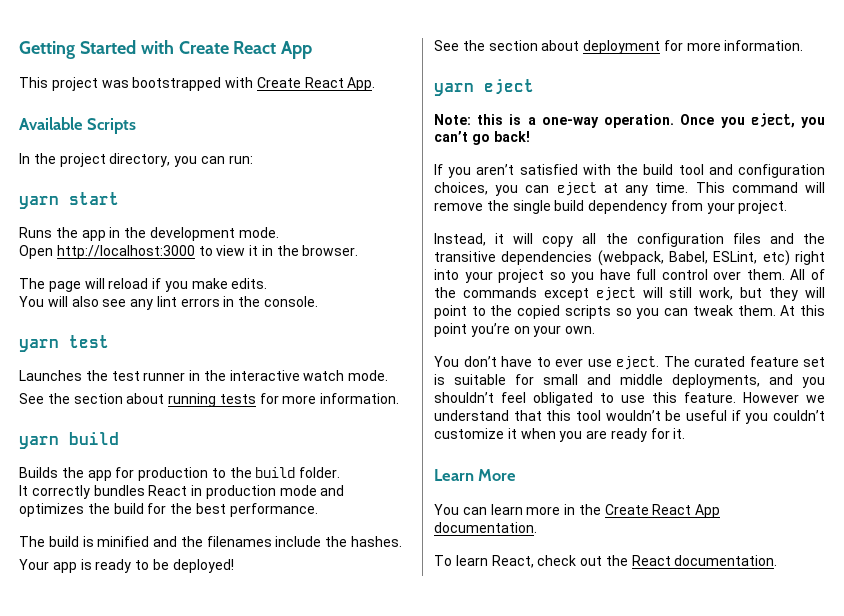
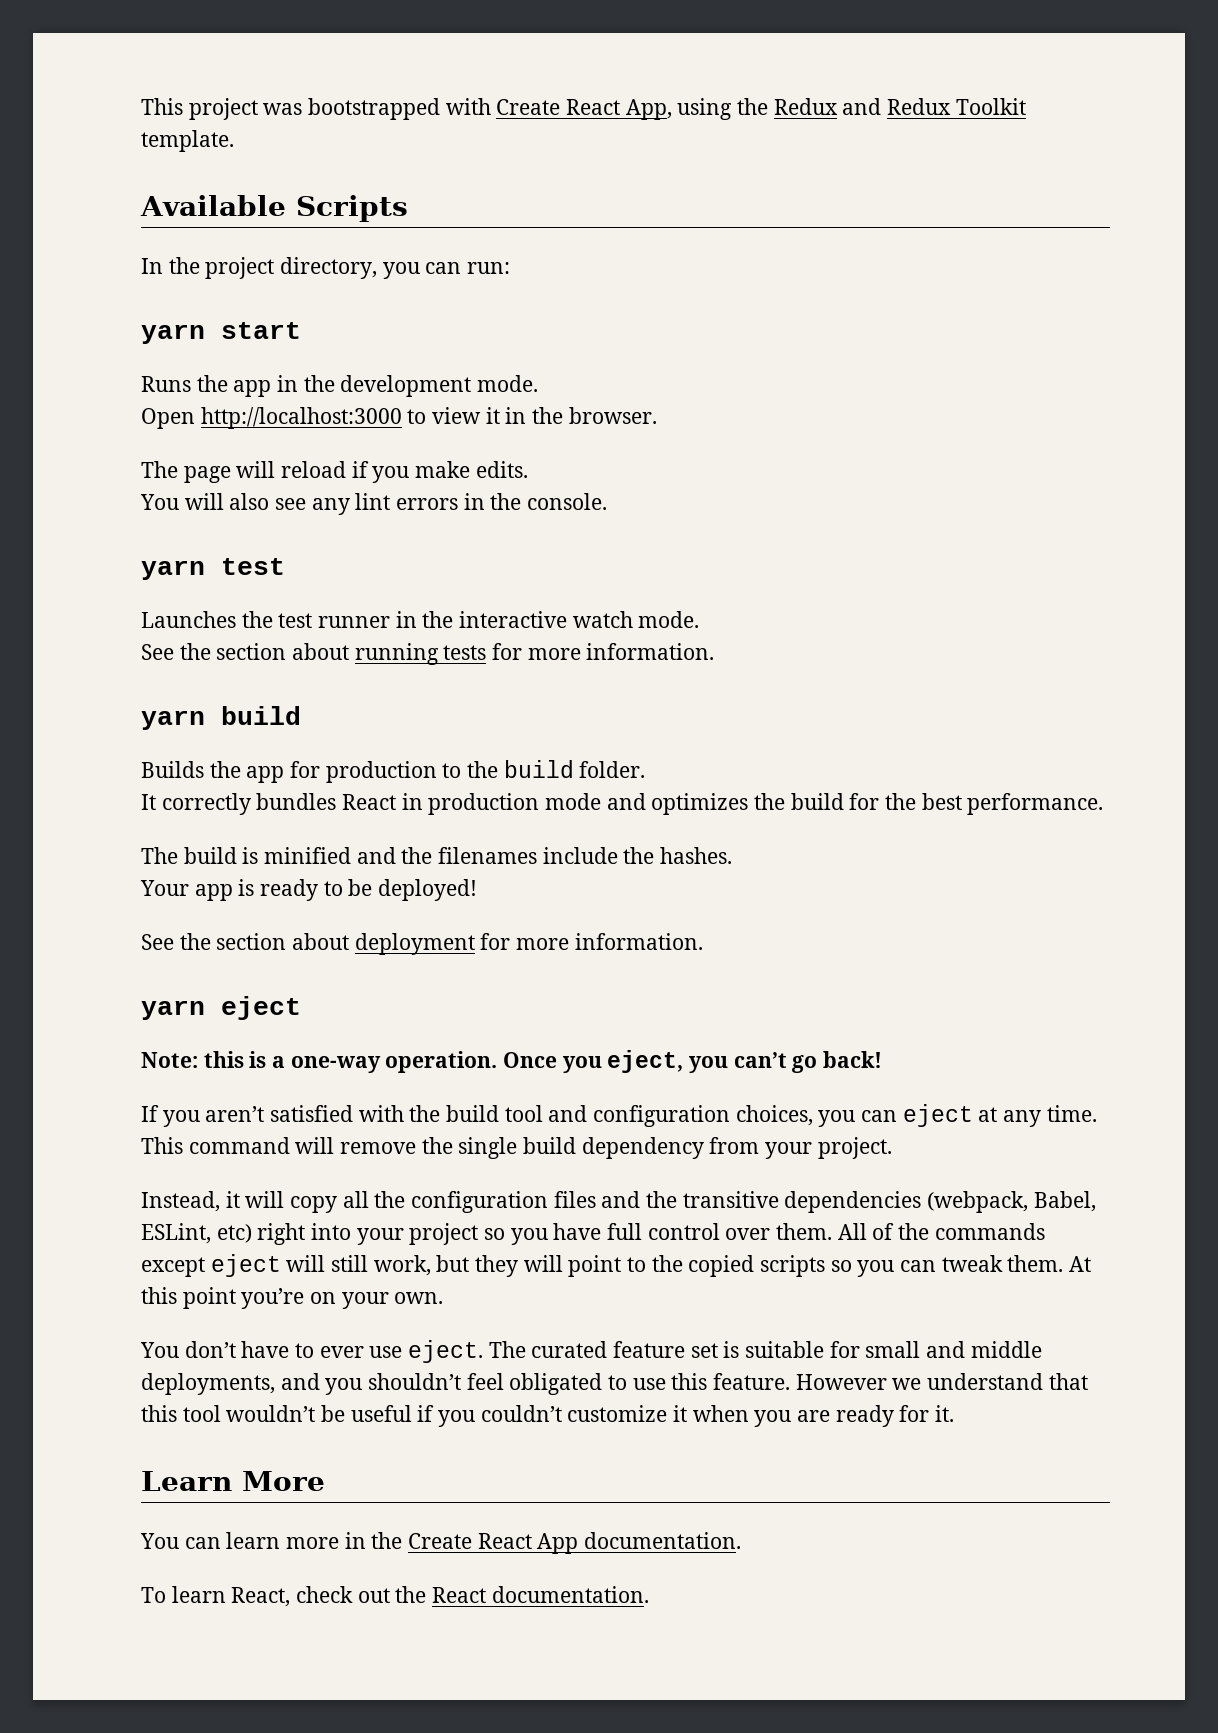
[19,40,313,59] Getting Started with Create React App // -> (141, 106) none
[347,77,376,91] App. -> [625,98,1026,120] [141,130,234,152] App, using the Redux and Redux Toolkit template.

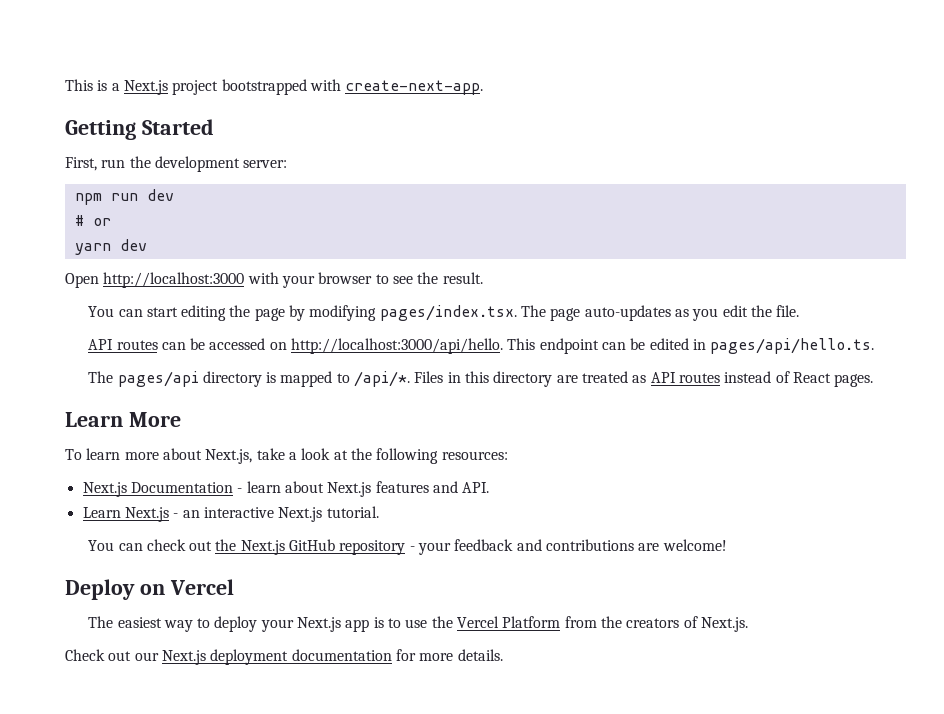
[141,98,1026,120] [141,130,234,152] [140,195,408,222] [141,257,511,279] [141,322,301,344] [141,375,539,397] [141,407,657,429] [141,461,528,483] [140,493,608,515] [141,558,285,580] [141,611,700,628] [141,643,715,665] [141,706,301,730] [141,760,646,783] [141,793,1104,815] [141,847,733,864] [140,879,478,901] [141,933,703,955] [141,996,301,1020] [141,1050,883,1073] [141,1104,1097,1127] [141,1137,892,1159] [141,1191,1096,1213] [141,1223,1045,1245] [141,1254,1092,1277] [141,1287,444,1309] [140,1340,1042,1363] [141,1373,1088,1395] [141,1405,955,1427] [141,1471,325,1491] [140,1532,742,1554] [141,1586,649,1607] This project was bootstrapped with Create React App, using the Redux and Redux Toolkit template. // Available Scripts // In the project directory, you can run: // yarn start // Runs the app in the development mode. // Open http://localhost:3000 to view it in the browser. // The page will reload if you make edits. // You will also see any lint errors in the console. // yarn test // Launches the test runner in the interactive watch mode. // See the section about running tests for more information. // yarn build // Builds the app for production to the build folder. // It correctly bundles React in production mode and optimizes the build for the best performance. // The build is minified and the filenames include the hashes. // Your app is ready to be deployed! // See the section about deployment for more information. // yarn eject // Note: this is a one-way operation. Once you eject, you can’t go back! // If you aren’t satisfied with the build tool and configuration choices, you can eject at any time. This command will remove the single build dependency from your project. // Instead, it will copy all the configuration files and the transitive dependencies (webpack, Babel, ESLint, etc) right into your project so you have full control over them. All of the commands except eject will still work, but they will point to the copied scripts so you can tweak them. At this point you’re on your own. // You don’t have to ever use eject. The curated feature set is suitable for small and middle deployments, and you shouldn’t feel obligated to use this feature. However we understand that this tool wouldn’t be useful if you couldn’t customize it when you are ready for it. // Learn More // You can learn more in the Create React App documentation. // To learn React, check out the React documentation. -> [65,79,484,95] [65,119,214,140] [65,156,288,172] [74,189,174,205] [74,215,111,226] [74,239,147,255] [65,272,483,288] [88,305,800,321] [88,338,875,354] [88,371,874,387] [65,412,181,427] [65,448,508,464] [82,481,490,497] [82,506,379,522] [88,539,727,555] [65,579,234,600] [88,616,748,632] [65,649,503,665] This is a Next.js project bootstrapped with create-next-app. // Getting Started // First, run the development server: // npm run dev // # or // yarn dev // Open http://localhost:3000 with your browser to see the result. // You can start editing the page by modifying pages/index.tsx. The page auto-updates as you edit the file. // API routes can be accessed on http://localhost:3000/api/hello. This endpoint can be edited in pages/api/hello.ts. // The pages/api directory is mapped to /api/*. Files in this directory are treated as API routes instead of React pages. // Learn More // To learn more about Next.js, take a look at the following resources: // Next.js Documentation - learn about Next.js features and API. // Learn Next.js - an interactive Next.js tutorial. // You can check out the Next.js GitHub repository - your feedback and contributions are welcome! // Deploy on Vercel // The easiest way to deploy your Next.js app is to use the Vercel Platform from the creators of Next.js. // Check out our Next.js deployment documentation for more details.

